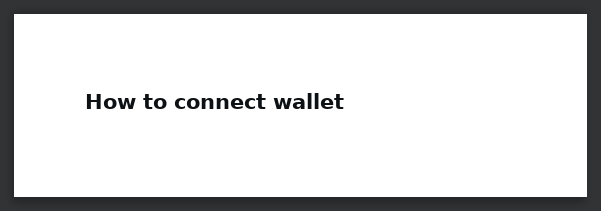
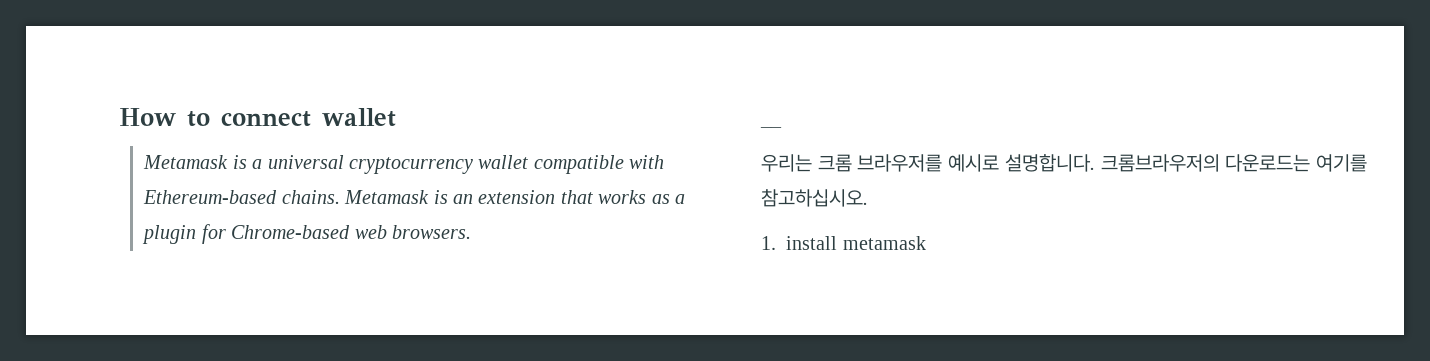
(344, 101) none -> [143,155,665,174] [143,190,686,204] [142,224,472,244] [760,125,782,128] [761,154,1367,172] [761,189,868,207] [761,236,926,250] // Metamask is a universal cryptocurrency wallet compatible with Ethereum-based chains. Metamask is an extension that works as a plugin for Chrome-based web browsers. // __ // 우리는 크롬 브라우저를 예시로 설명합니다. 크롬브라우저의 다운로드는 여기를 참고하십시오. // 1. install metamask

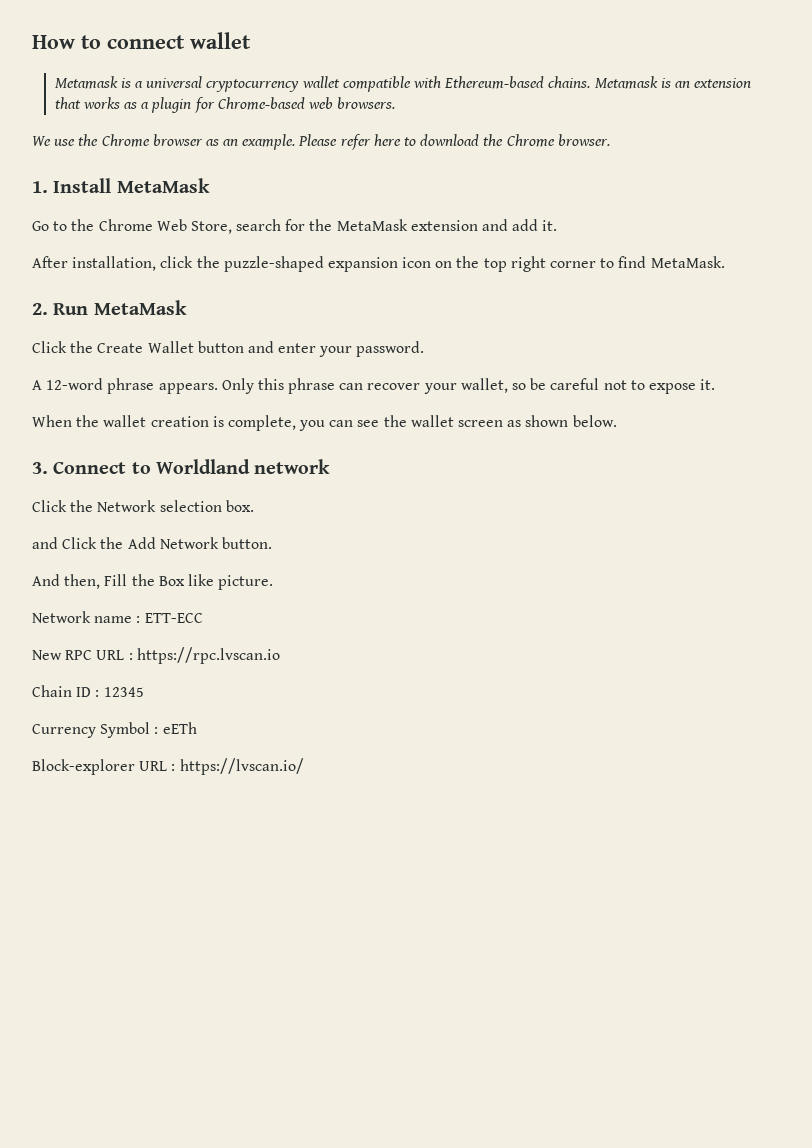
[760,125,782,128] [761,154,1367,172] [761,189,868,207] [761,236,926,250] __ // 우리는 크롬 브라우저를 예시로 설명합니다. 크롬브라우저의 다운로드는 여기를 참고하십시오. // 1. install metamask -> [32,134,610,150] [32,178,210,193] [32,219,558,234] [32,256,725,272] [32,300,187,315] [32,341,425,357] [32,378,716,394] [32,415,617,431] [32,459,331,474] [32,500,254,512] [32,537,272,549] [32,574,274,590] [32,611,203,623] [32,647,280,664] [32,685,144,697] [32,722,197,738] [32,758,304,775] We use the Chrome browser as an example. Please refer here to download the Chrome browser. // 1. Install MetaMask // Go to the Chrome Web Store, search for the MetaMask extension and add it. // After installation, click the puzzle-shaped expansion icon on the top right corner to find MetaMask. // 2. Run MetaMask // Click the Create Wallet button and enter your password. // A 12-word phrase appears. Only this phrase can recover your wallet, so be careful not to expose it. // When the wallet creation is complete, you can see the wallet screen as shown below. // 3. Connect to Worldland network // Click the Network selection box. // and Click the Add Network button. // And then, Fill the Box like picture. // Network name : ETT-ECC // New RPC URL : https://rpc.lvscan.io // Chain ID : 12345 // Currency Symbol : eETh // Block-explorer URL : https://lvscan.io/

